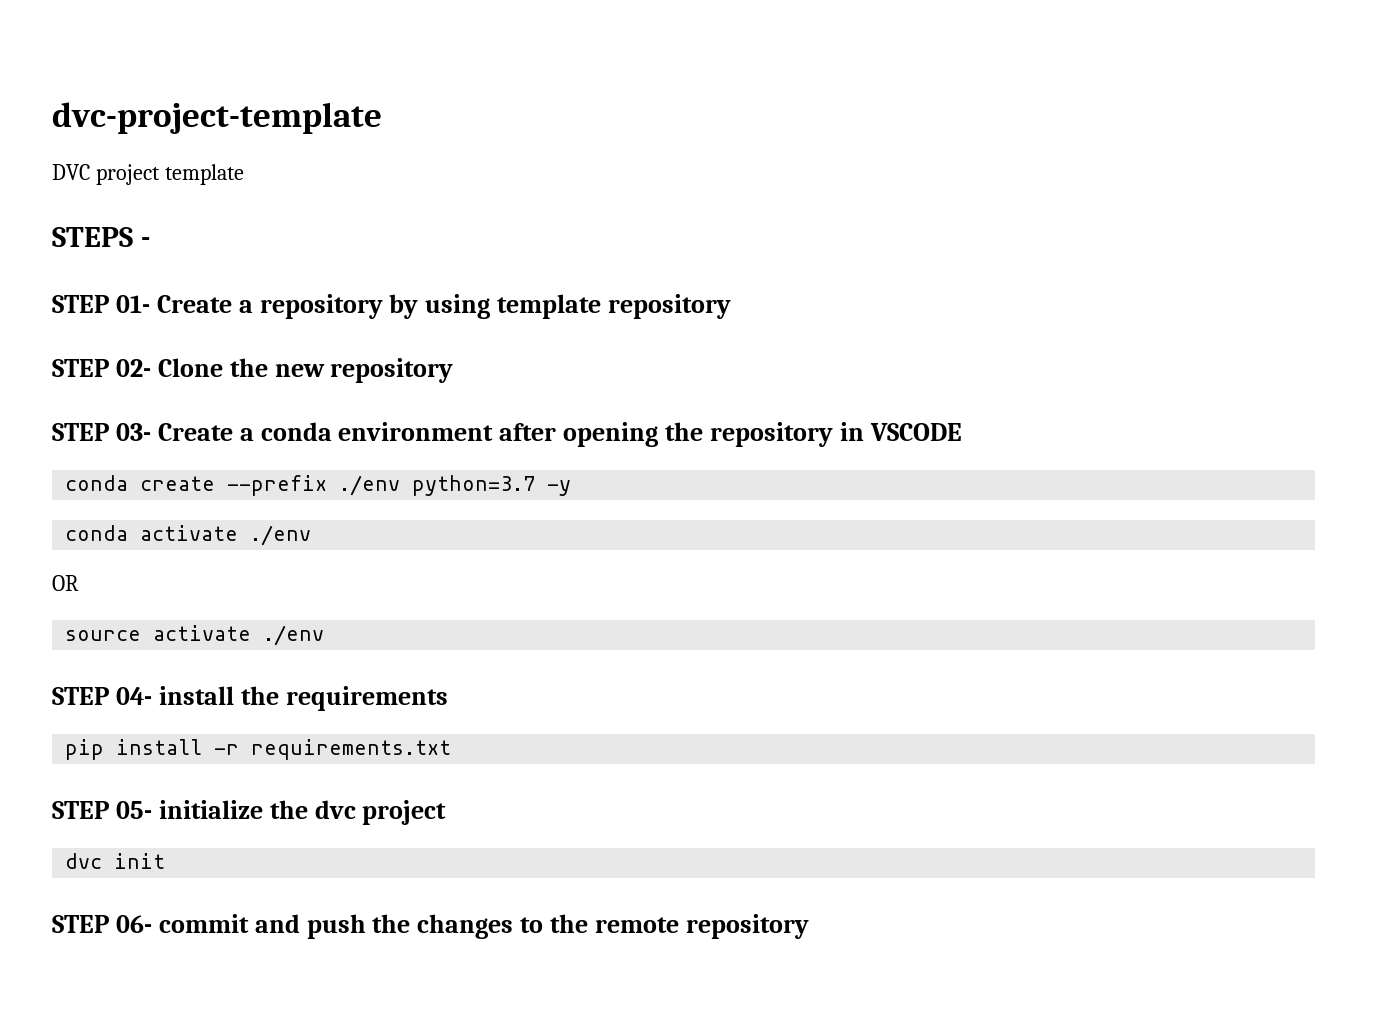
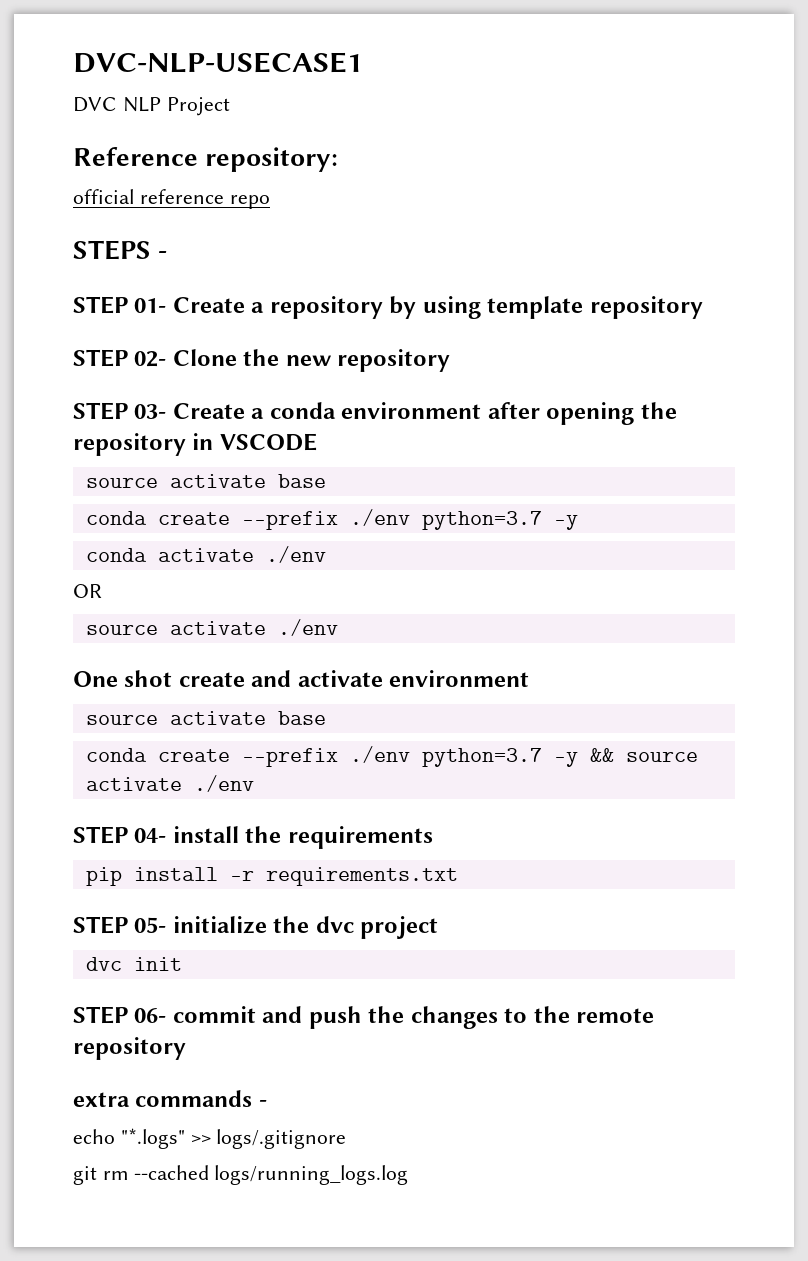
[52,102,382,134] dvc-project-template -> [73,52,362,73] DVC-NLP-USECASE1
[95,164,244,185] project template -> [122,97,230,116] [73,147,339,172] [73,189,270,209] NLP Project // Reference repository: // official reference repo
(962, 432) none -> [85,474,326,488] // source activate base
(325, 635) none -> [73,670,530,687] [85,711,326,725] [85,746,698,767] [85,775,254,792] // One shot create and activate environment // source activate base // conda create --prefix ./env python=3.7 -y && source activate ./env
(809, 926) none -> [73,1090,267,1107] [73,1128,347,1149] [73,1165,409,1185] // extra commands - // echo "*.logs" >> logs/.gitignore // git rm --cached logs/running_logs.log

